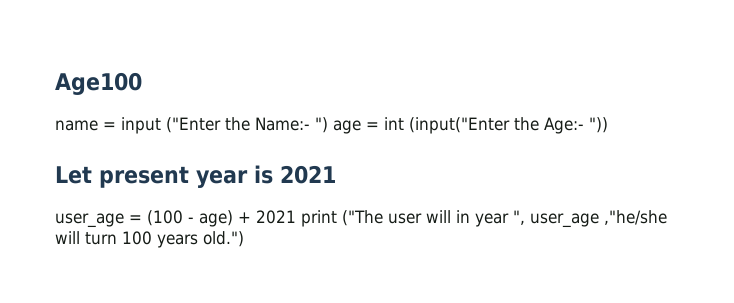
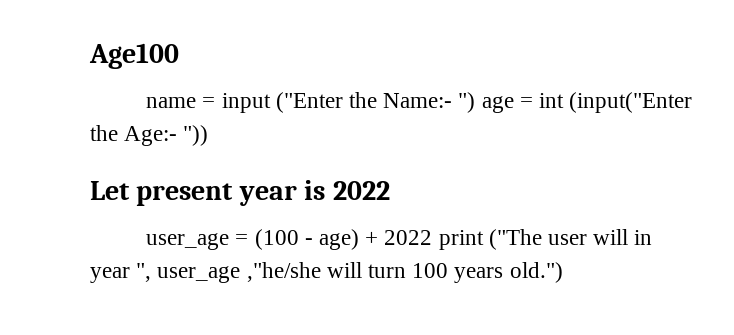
[280,165,336,184] 2021 -> [332,181,390,200] 2022
[256,210,296,224] 2021 -> [384,230,433,245] 2022

